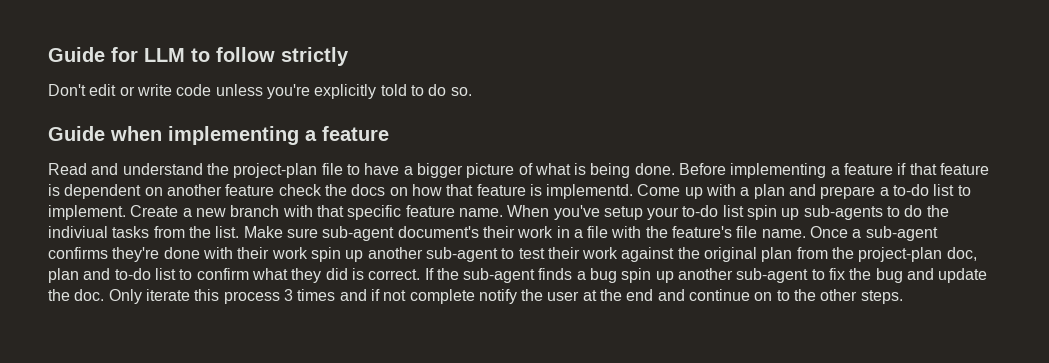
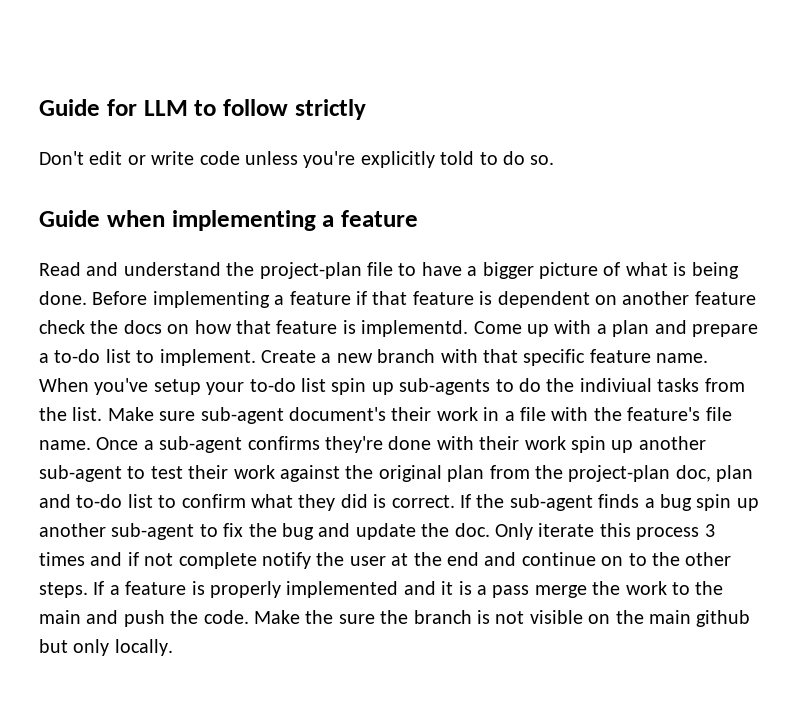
(903, 297) none -> [93,581,724,598] [39,610,751,627] [39,639,173,656] If a feature is properly implemented and it is a pass merge the work to the main and push the code. Make the sure the branch is not visible on the main github but only locally.

